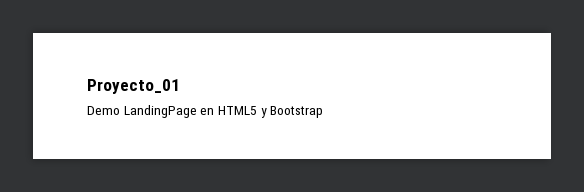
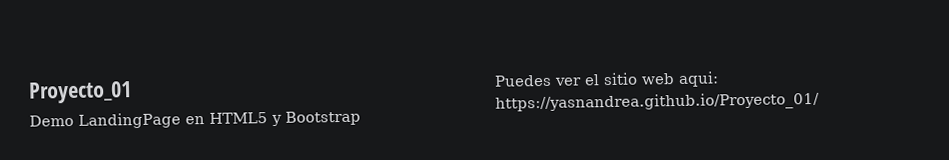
(324, 112) none -> [494,71,719,87] [495,91,820,113] // Puedes ver el sitio web aqui: https://yasnandrea.github.io/Proyecto_01/

